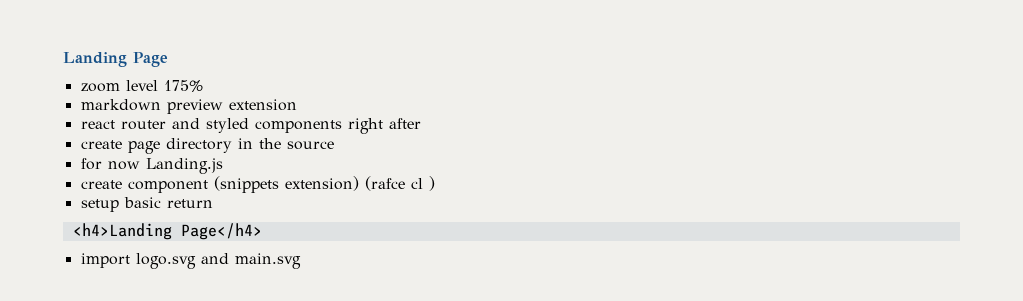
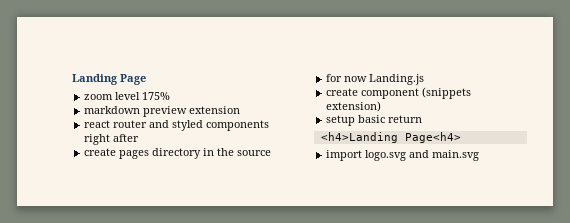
[127,141,160,154] page -> [119,150,150,159] pages
[364,176,435,191] (rafce cl ) -> (382, 106) none
[180,223,262,240] Page</h4> -> [404,132,461,143] Page<h4>

